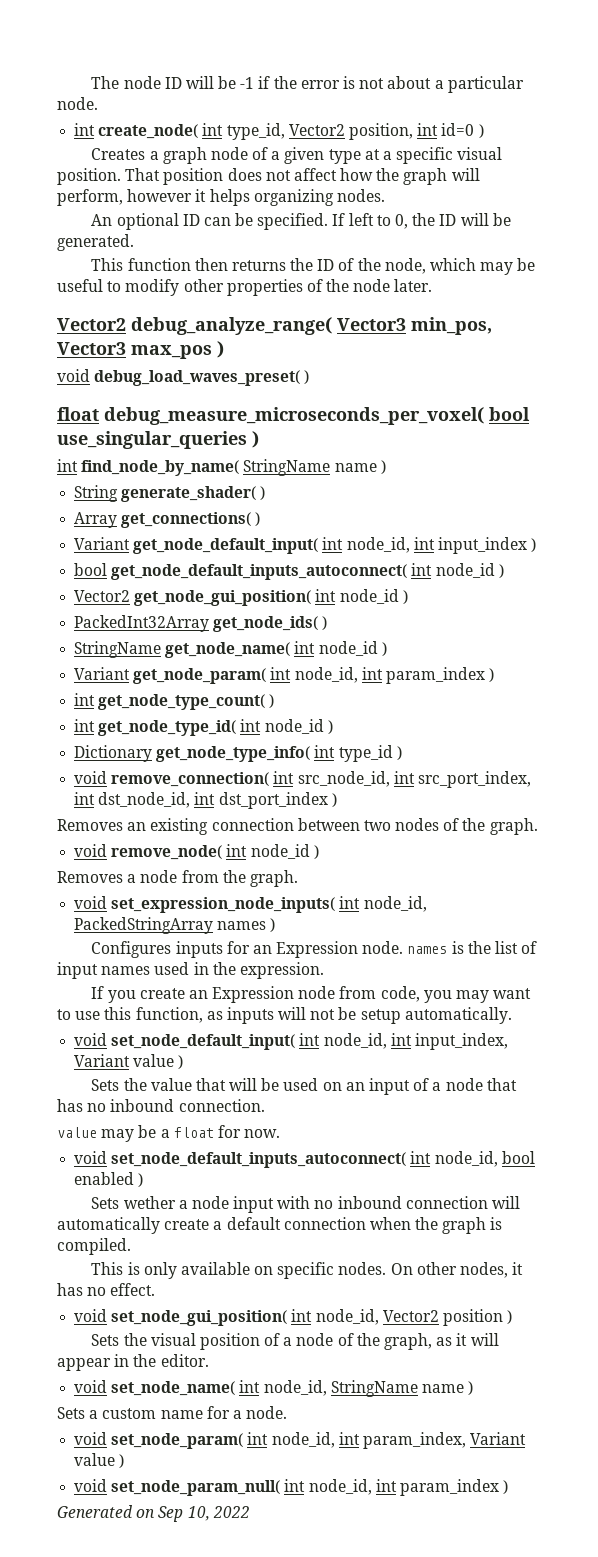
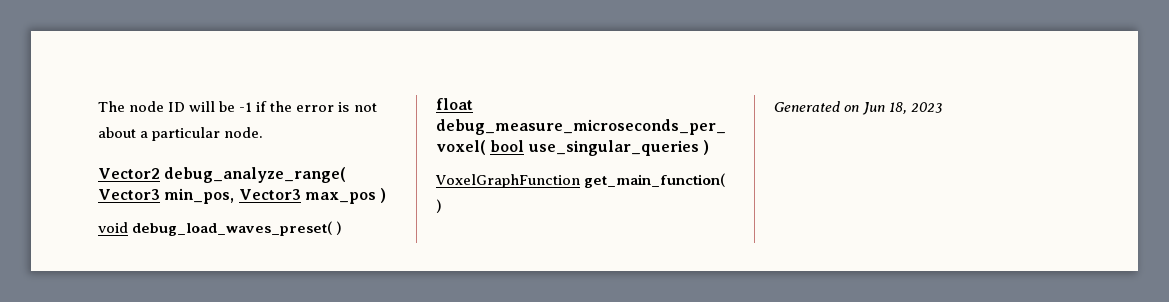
[74,123,484,140] [91,147,503,164] [57,168,480,185] [57,189,385,206] [91,213,511,230] [57,234,134,251] [91,258,536,275] [57,279,433,296] // int create_node( int type_id, Vector2 position, int id=0 ) // Creates a graph node of a given type at a specific visual position. That position does not affect how the graph will perform, however it helps organizing nodes. // An optional ID can be specified. If left to 0, the ID will be generated. // This function then returns the ID of the node, which may be useful to modify other properties of the node later. -> (264, 132) none
[57,459,386,476] [74,485,266,502] [74,512,261,528] [74,537,537,554] [74,563,504,580] [74,589,408,606] [74,615,328,632] [74,641,387,658] [74,667,495,684] [74,693,275,710] [74,719,333,736] [74,745,402,762] [74,771,531,788] [74,792,337,809] [57,818,538,835] [74,844,319,860] [57,870,298,887] [74,896,427,913] [74,917,276,934] [91,941,538,958] [57,962,324,979] [91,986,532,1003] [57,1007,512,1024] [74,1033,508,1050] [74,1054,184,1069] [91,1078,517,1095] [57,1099,265,1112] [57,1125,281,1142] [74,1151,535,1168] [74,1172,144,1187] [91,1196,521,1213] [57,1217,503,1234] [57,1238,131,1255] [91,1262,524,1279] [57,1283,156,1296] [74,1309,513,1326] [91,1333,499,1350] [57,1354,209,1371] [74,1380,474,1397] [57,1406,288,1419] [74,1432,527,1449] [74,1453,125,1468] [74,1479,499,1496] int find_node_by_name( StringName name ) // String generate_shader( ) // Array get_connections( ) // Variant get_node_default_input( int node_id, int input_index ) // bool get_node_default_inputs_autoconnect( int node_id ) // Vector2 get_node_gui_position( int node_id ) // PackedInt32Array get_node_ids( ) // StringName get_node_name( int node_id ) // Variant get_node_param( int node_id, int param_index ) // int get_node_type_count( ) // int get_node_type_id( int node_id ) // Dictionary get_node_type_info( int type_id ) // void remove_connection( int src_node_id, int src_port_index, int dst_node_id, int dst_port_index ) // Removes an existing connection between two nodes of the graph. // void remove_node( int node_id ) // Removes a node from the graph. // void set_expression_node_inputs( int node_id, PackedStringArray names ) // Configures inputs for an Expression node. names is the list of input names used in the expression. // If you create an Expression node from code, you may want to use this function, as inputs will not be setup automatically. // void set_node_default_input( int node_id, int input_index, Variant value ) // Sets the value that will be used on an input of a node that has no inbound connection. // value may be a float for now. // void set_node_default_inputs_autoconnect( int node_id, bool enabled ) // Sets wether a node input with no inbound connection will automatically create a default connection when the graph is compiled. // This is only available on specific nodes. On other nodes, it has no effect. // void set_node_gui_position( int node_id, Vector2 position ) // Sets the visual position of a node of the graph, as it will appear in the editor. // void set_node_name( int node_id, StringName name ) // Sets a custom name for a node. // void set_node_param( int node_id, int param_index, Variant value ) // void set_node_param_null( int node_id, int param_index -> [435,173,726,188] VoxelGraphFunction get_main_function(
[158,1506,250,1522] Sep 10, 2022 -> [862,102,943,115] Jun 18, 2023

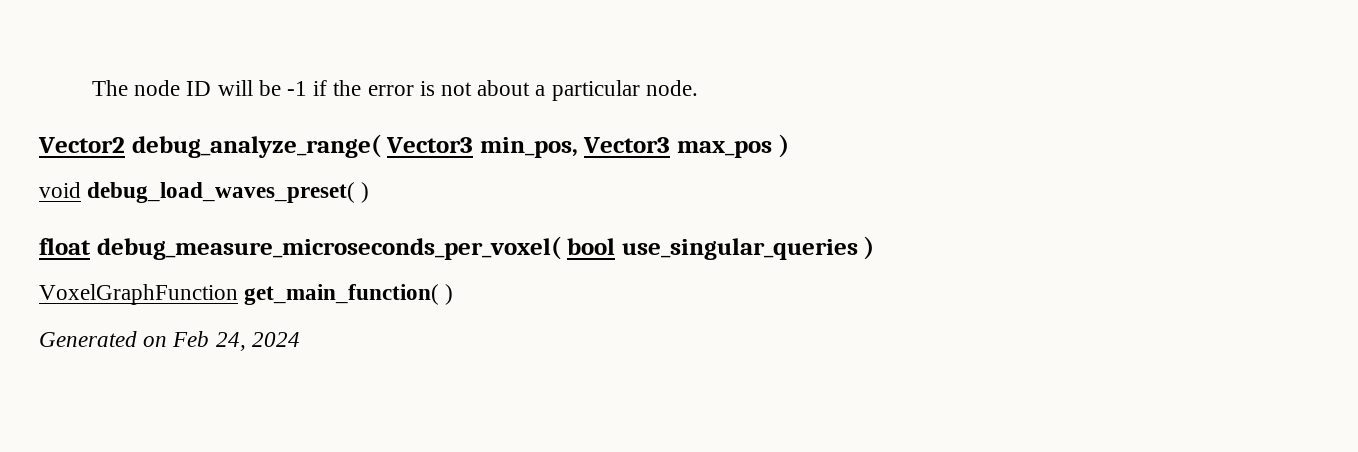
[862,102,943,115] Jun 18, 2023 -> [172,331,300,351] Feb 24, 2024

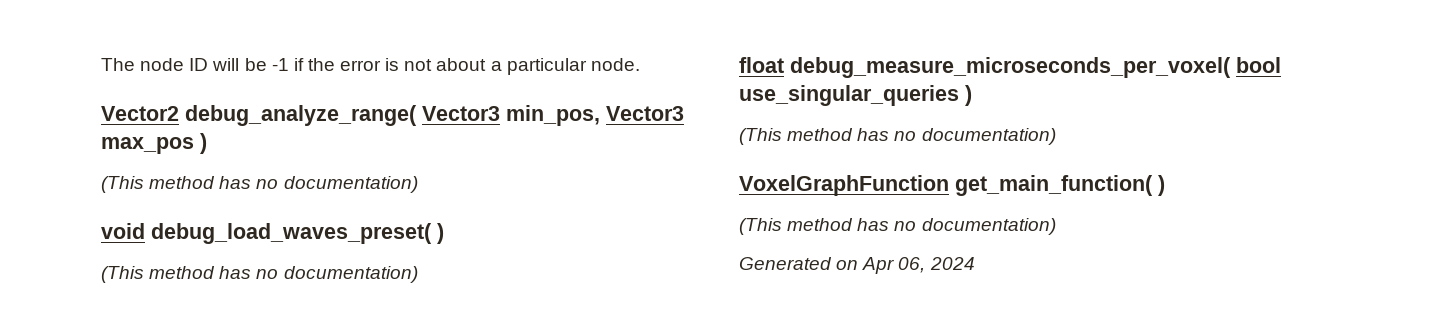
[39,182,370,203] void debug_load_waves_preset( ) -> [101,176,418,193] [101,223,444,244] [101,266,418,283] (This method has no documentation) // void debug_load_waves_preset( ) // (This method has no documentation)
[39,284,454,305] VoxelGraphFunction get_main_function( ) -> [739,128,1056,145] [739,175,1165,196] [739,218,1056,235] (This method has no documentation) // VoxelGraphFunction get_main_function( ) // (This method has no documentation)
[172,331,246,351] Feb 24, -> [862,257,926,274] Apr 06,

